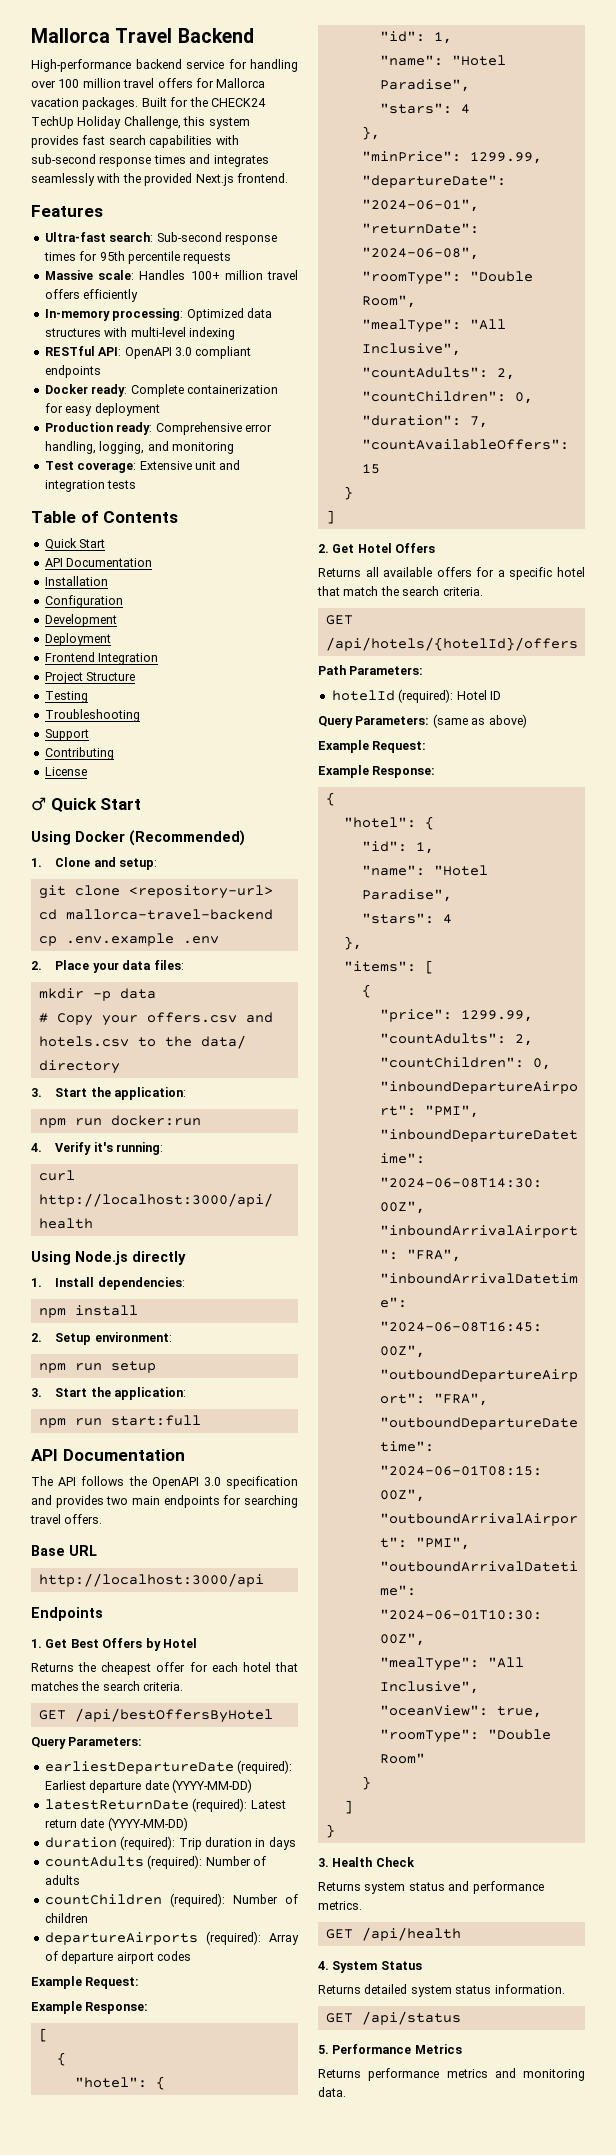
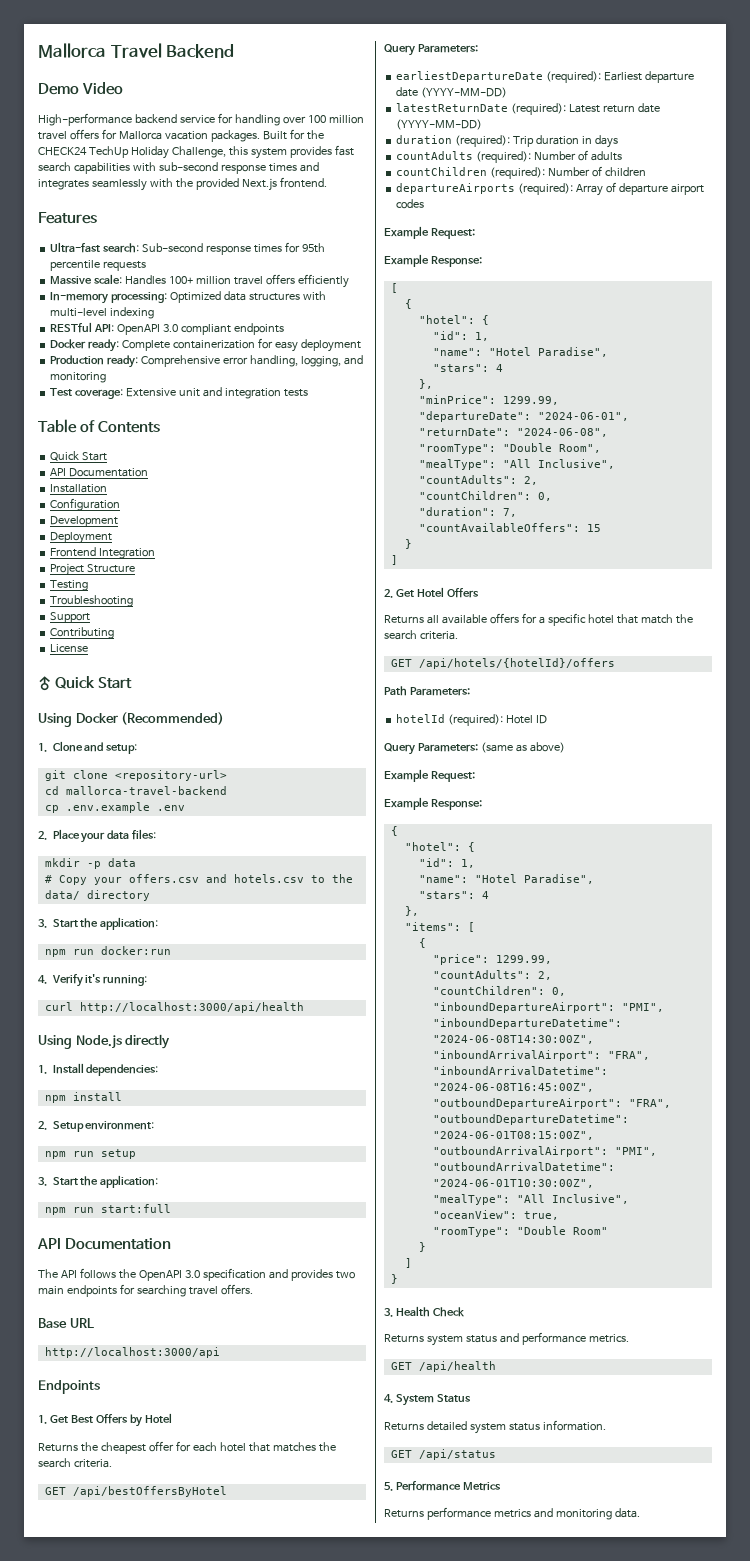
(254, 35) none -> [38,82,124,95] // Demo Video

